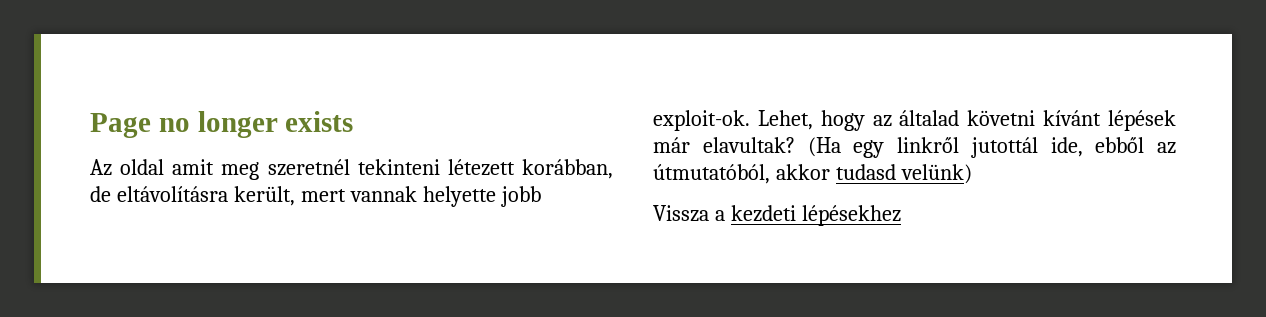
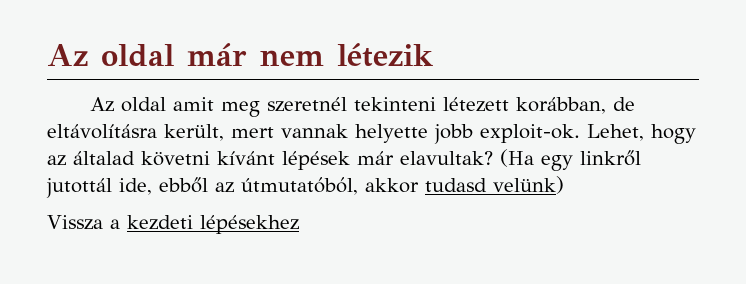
[90,111,354,138] Page no longer exists -> [47,43,433,67] Az oldal már nem létezik

